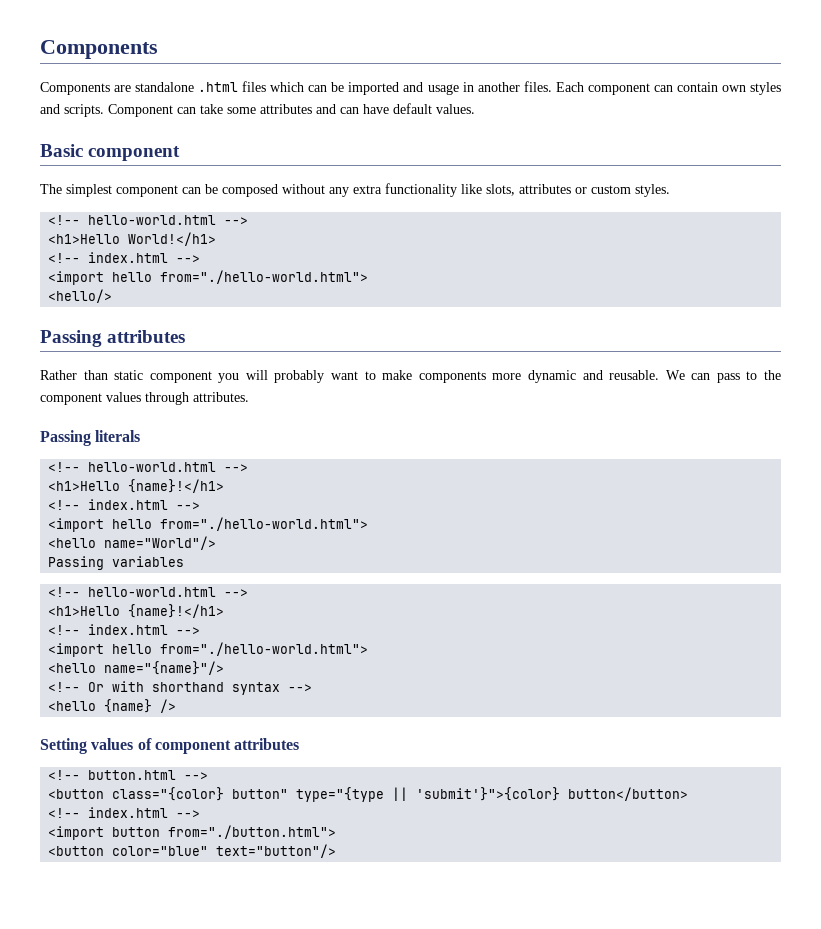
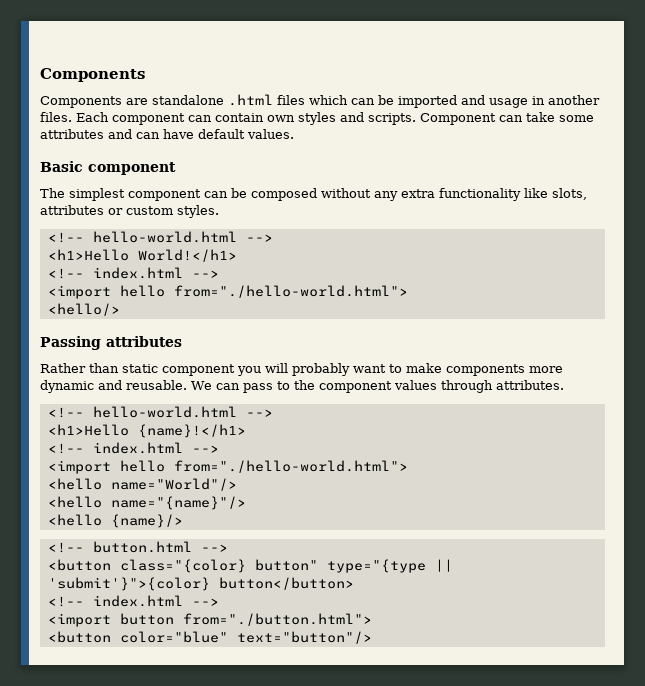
[40,430,141,446] // Passing literals -> (564, 385) none
[48,556,185,570] [48,587,249,597] [48,604,225,618] [48,624,201,635] [48,642,369,657] [48,661,225,675] [48,681,313,695] [48,699,177,713] [40,738,300,754] Passing variables // <!-- hello-world.html --> // <h1>Hello {name}!</h1> // <!-- index.html --> // <import hello from="./hello-world.html"> // <hello name="{name}"/> // <!-- Or with shorthand syntax --> // <hello {name} /> // Setting values of component attributes -> [47,496,246,510] [47,514,183,528] <hello name="{name}"/> // <hello {name}/>

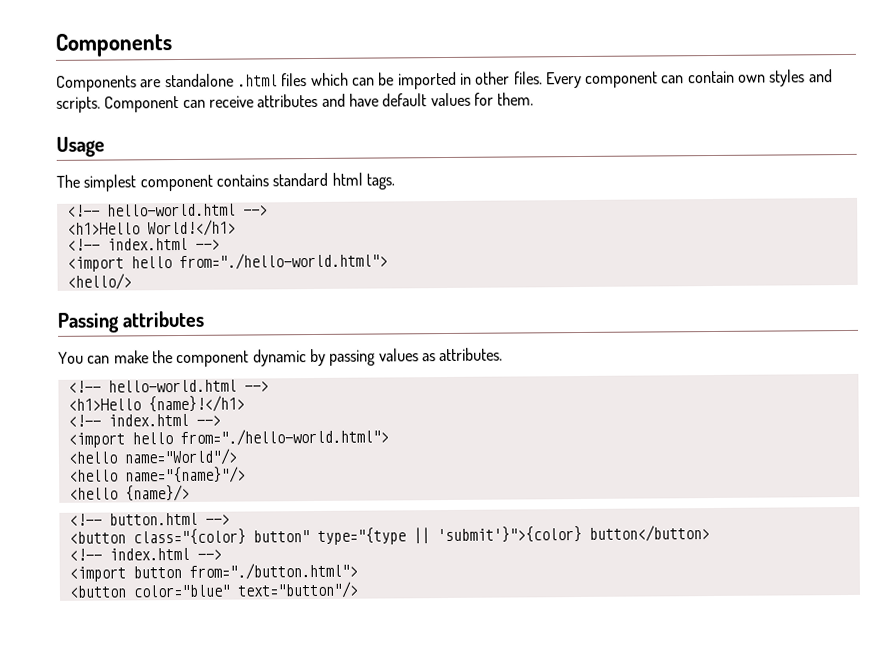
[461,95,600,108] [40,112,109,122] and usage in another files. Each -> [459,71,582,89] in other files. Every
[526,112,594,122] take some -> [208,95,254,108] receive
[136,132,160,139] can -> (346, 100) none
[247,129,294,139] [40,161,176,175] values. // Basic component -> [430,92,535,107] [56,136,105,157] values for them. // Usage
[204,188,587,201] [40,205,219,218] can be composed without any extra functionality like slots, attributes or custom styles. -> [215,172,395,190] contains standard html tags.
[40,363,563,376] [40,380,493,393] Rather than static component you will probably want to make components more dynamic and reusable. We can pass to the component values through -> [58,348,436,368] You can make the component dynamic by passing values as

